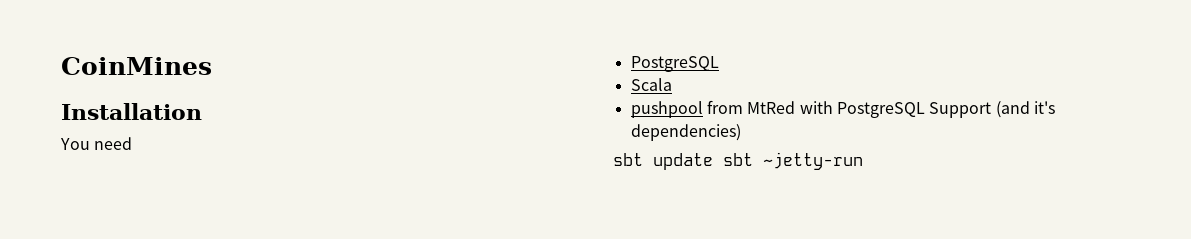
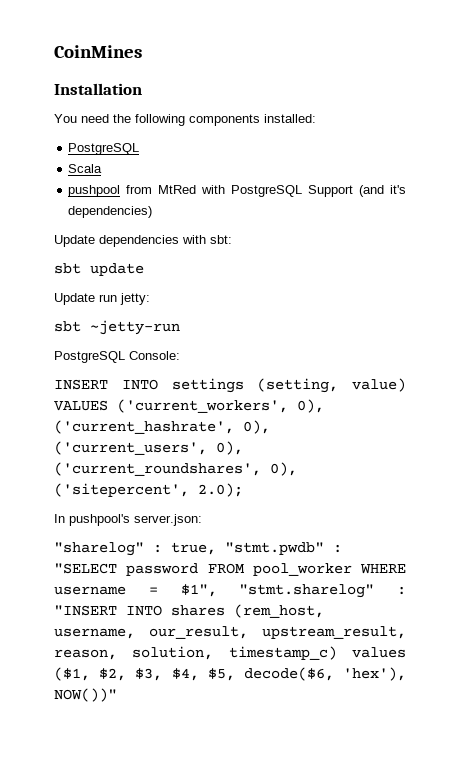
(133, 143) none -> [113,114,316,126] the following components installed:
(741, 132) none -> [54,235,232,247] // Update dependencies with sbt:
(713, 161) none -> [54,293,150,305] // Update run jetty: //
(863, 161) none -> [54,351,180,363] [54,378,406,393] [54,399,324,413] [54,420,270,434] [54,441,243,455] [54,462,297,476] [54,483,243,497] [54,514,202,526] [54,542,342,556] [54,563,406,576] [54,584,406,598] [54,604,324,618] [54,626,406,639] [54,646,406,660] [54,667,406,681] [54,688,117,702] // PostgreSQL Console: // INSERT INTO settings (setting, value) VALUES ('current_workers', 0), ('current_hashrate', 0), ('current_users', 0), ('current_roundshares', 0), ('sitepercent', 2.0); // In pushpool's server.json: // "sharelog" : true, "stmt.pwdb" : "SELECT password FROM pool_worker WHERE username = $1", "stmt.sharelog" : "INSERT INTO shares (rem_host, username, our_result, upstream_result, reason, solution, timestamp_c) values ($1, $2, $3, $4, $5, decode($6, 'hex'), NOW())"

